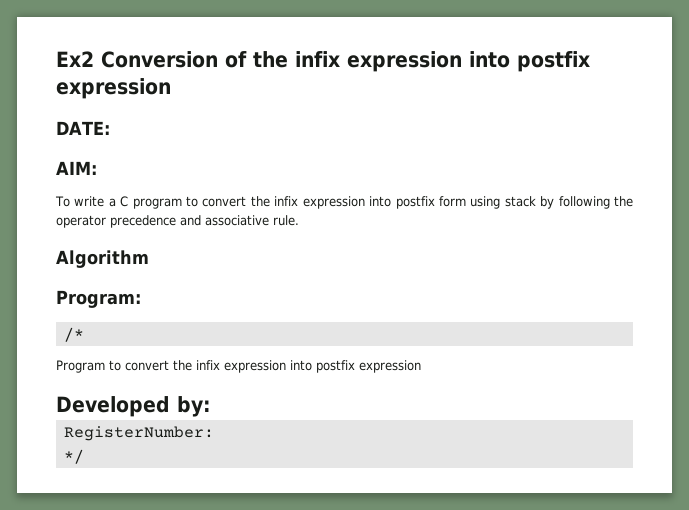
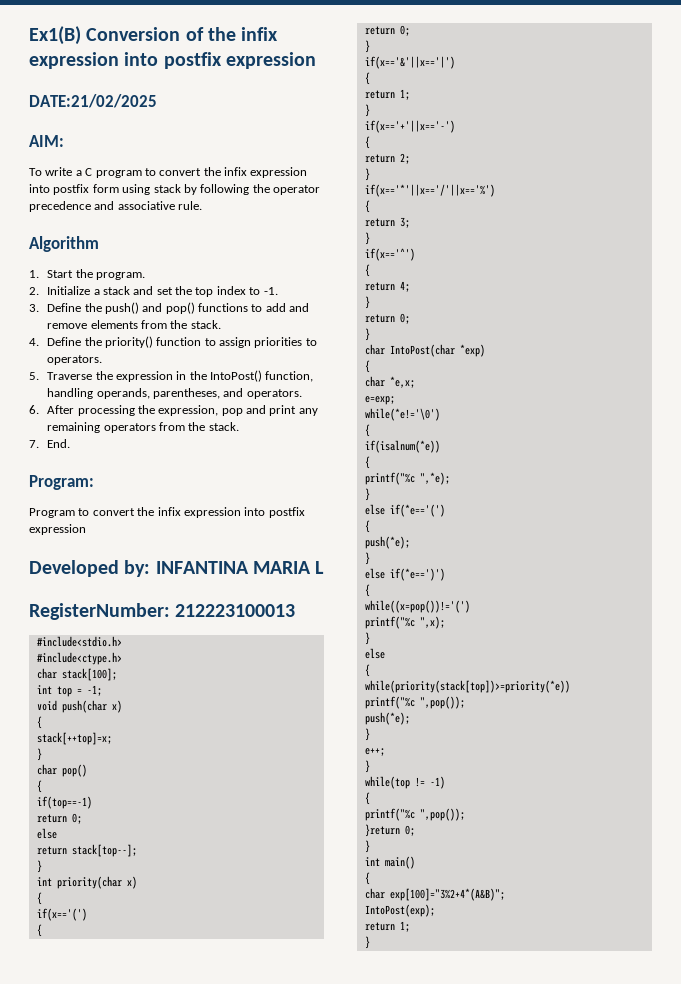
[56,51,94,67] Ex2 -> [29,26,81,45] Ex1(B)
[56,121,110,135] DATE: -> [29,94,157,108] DATE:21/02/2025
(149, 259) none -> [29,269,145,280] [29,286,278,297] [29,302,310,314] [47,320,221,329] [29,336,317,348] [47,355,103,365] [29,370,314,382] [47,388,302,399] [29,405,318,416] [47,422,239,433] [29,439,71,448] // 1. Start the program. // 2. Initialize a stack and set the top index to -1. // 3. Define the push() and pop() functions to add and remove elements from the stack. // 4. Define the priority() function to assign priorities to operators. // 5. Traverse the expression in the IntoPost() function, handling operands, parentheses, and operators. // 6. After processing the expression, pop and print any remaining operators from the stack. // 7. End.
[63,327,84,342] // /* -> (94, 482) none
[63,426,214,441] [63,449,84,464] // RegisterNumber: // */ -> [155,561,325,574] [29,603,296,620] [36,636,122,647] [36,652,122,665] [36,668,117,681] [36,685,102,697] [36,700,122,713] [36,716,42,729] [36,732,112,745] [36,748,42,761] [36,764,87,777] [36,780,42,793] [36,796,92,809] [36,813,82,824] [36,828,57,839] [36,844,137,857] [36,860,42,873] [36,876,137,889] [36,892,42,905] [36,908,87,921] [36,924,42,937] [364,25,410,36] [364,40,370,53] [364,56,455,69] [364,72,370,85] [364,89,410,100] [364,104,370,117] [364,120,455,133] [364,136,370,149] [364,153,410,164] [364,168,370,181] [364,184,495,197] [364,200,370,213] [364,217,410,228] [364,232,370,245] [364,248,415,261] [364,264,370,277] [364,281,410,292] [364,296,370,309] [364,313,410,324] [364,328,370,341] [364,344,485,357] [364,360,370,373] [364,376,415,388] [364,396,395,405] [364,408,440,421] [364,424,370,437] [364,440,440,453] [364,456,370,469] [364,472,450,485] [364,488,370,501] [364,504,445,517] [364,520,370,533] [364,536,410,549] [364,552,370,565] [364,568,445,581] [364,584,370,597] [364,600,470,613] [364,616,445,629] [364,632,370,645] [364,648,385,659] [364,664,370,677] [364,680,570,693] [364,696,465,709] [364,712,410,725] [364,728,370,741] [364,748,385,756] [364,760,370,773] [364,776,445,789] [364,792,370,805] [364,808,465,821] [364,824,415,837] [364,840,370,853] [364,856,415,869] [364,872,370,885] [364,888,505,901] [364,904,435,917] [364,921,410,932] [364,936,370,949] INFANTINA MARIA L // RegisterNumber: 212223100013 // #include<stdio.h> // #include<ctype.h> // char stack[100]; // int top = -1; // void push(char x) // { // stack[++top]=x; // } // char pop() // { // if(top==-1) // return 0; // else // return stack[top--]; // } // int priority(char x) // { // if(x=='(') // { // return 0; // } // if(x=='&'||x=='|') // { // return 1; // } // if(x=='+'||x=='-') // { // return 2; // } // if(x=='*'||x=='/'||x=='%') // { // return 3; // } // if(x=='^') // { // return 4; // } // return 0; // } // char IntoPost(char *exp) // { // char *e,x; // e=exp; // while(*e!='\0') // { // if(isalnum(*e)) // { // printf("%c ",*e); // } // else if(*e=='(') // { // push(*e); // } // else if(*e==')') // { // while((x=pop())!='(') // printf("%c ",x); // } // else // { // while(priority(stack[top])>=priority(*e)) // printf("%c ",pop()); // push(*e); // } // e++; // } // while(top != -1) // { // printf("%c ",pop()); // }return 0; // } // int main() // { // char exp[100]="3%2+4*(A&B)"; // IntoPost(exp); // return 1; // }

